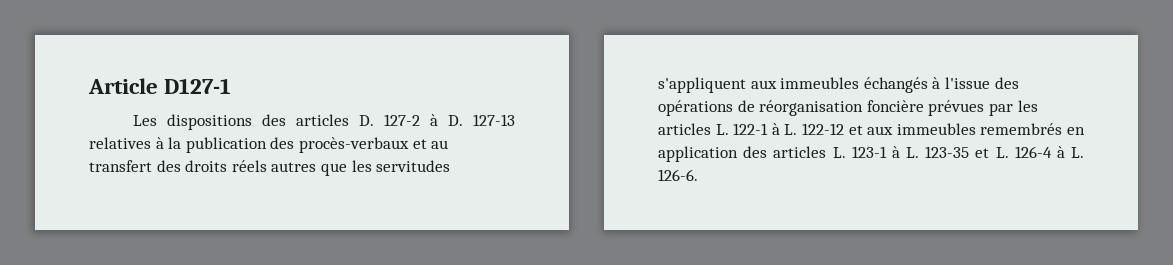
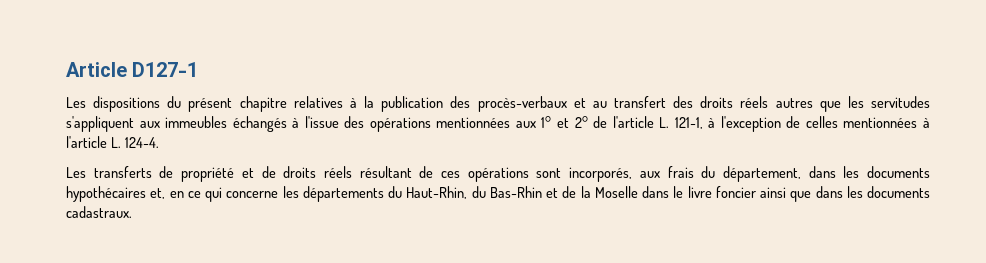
[261,114,515,126] des articles D. 127-2 à D. 127-13 -> [167,96,287,112] du présent chapitre
[737,100,1038,116] [658,123,1085,135] [658,146,1084,162] [658,169,698,181] de réorganisation foncière prévues par les articles L. 122-1 à L. 122-12 et aux immeubles remembrés en application des articles L. 123-1 à L. 123-35 et L. 126-4 à L. 126-6. -> [436,116,930,132] [66,136,159,148] [66,166,931,182] [66,186,930,202] [66,206,132,218] mentionnées aux 1° et 2° de l'article L. 121-1, à l'exception de celles mentionnées à l'article L. 124-4. // Les transferts de propriété et de droits réels résultant de ces opérations sont incorporés, aux frais du département, dans les documents hypothécaires et, en ce qui concerne les départements du Haut-Rhin, du Bas-Rhin et de la Moselle dans le livre foncier ainsi que dans les documents cadastraux.

